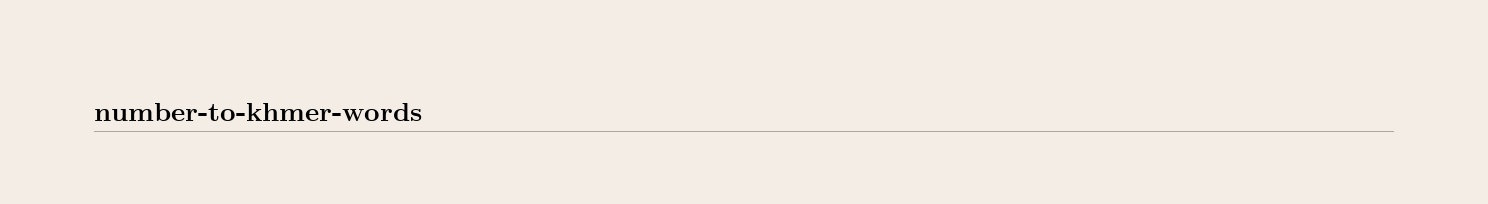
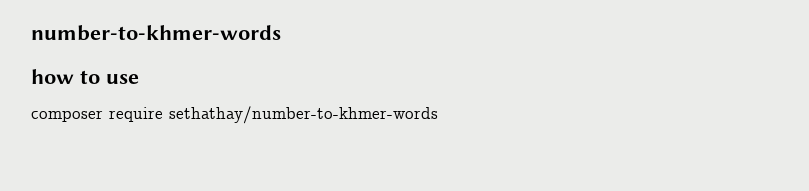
(422, 112) none -> [31,69,139,84] [31,106,438,124] // how to use // composer require sethathay/number-to-khmer-words

